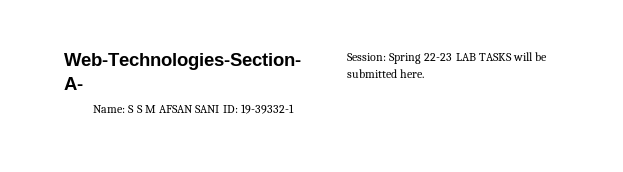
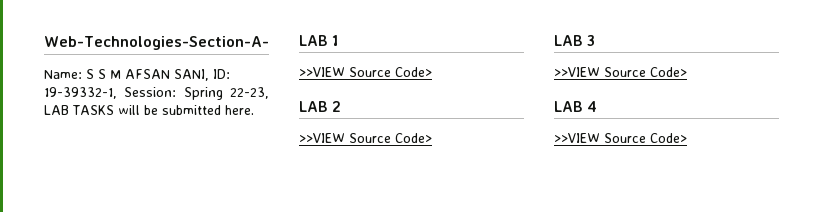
[195,104,294,114] SANI ID: 19-39332-1 -> [174,69,230,81] [44,87,117,99] SANI, ID: 19-39332-1,
[424,53,453,61] 22-23 -> [230,87,269,99] 22-23,
(425, 73) none -> [299,35,339,46] [299,67,432,77] [299,101,342,112] [299,133,432,143] [554,35,596,46] [554,67,687,77] [554,101,598,112] [554,133,687,143] // LAB 1 // >>VIEW Source Code> // LAB 2 // >>VIEW Source Code> // LAB 3 // >>VIEW Source Code> // LAB 4 // >>VIEW Source Code>

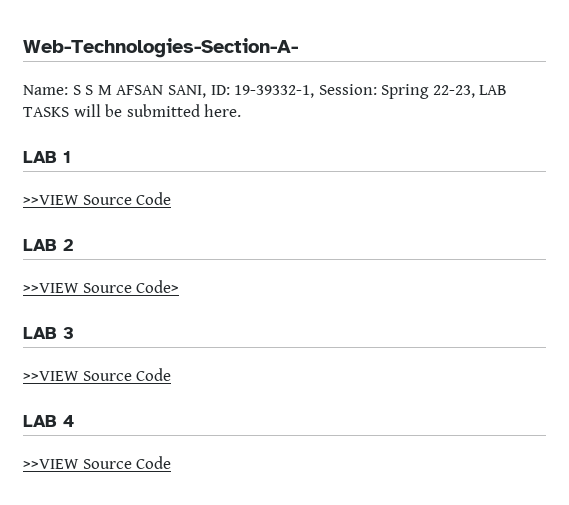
[395,67,432,77] Code> -> [136,192,172,205] Code
[650,67,687,77] Code> -> [136,368,172,381] Code
[650,133,687,143] Code> -> [136,456,172,469] Code

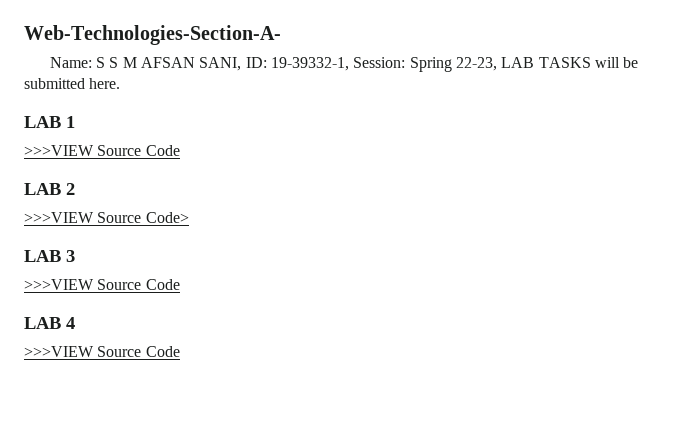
[23,195,79,205] >>VIEW -> [24,145,94,156] >>>VIEW
[23,283,79,293] >>VIEW -> [24,212,94,223] >>>VIEW
[23,371,79,381] >>VIEW -> [24,279,94,290] >>>VIEW
[23,459,79,469] >>VIEW -> [24,346,94,357] >>>VIEW

